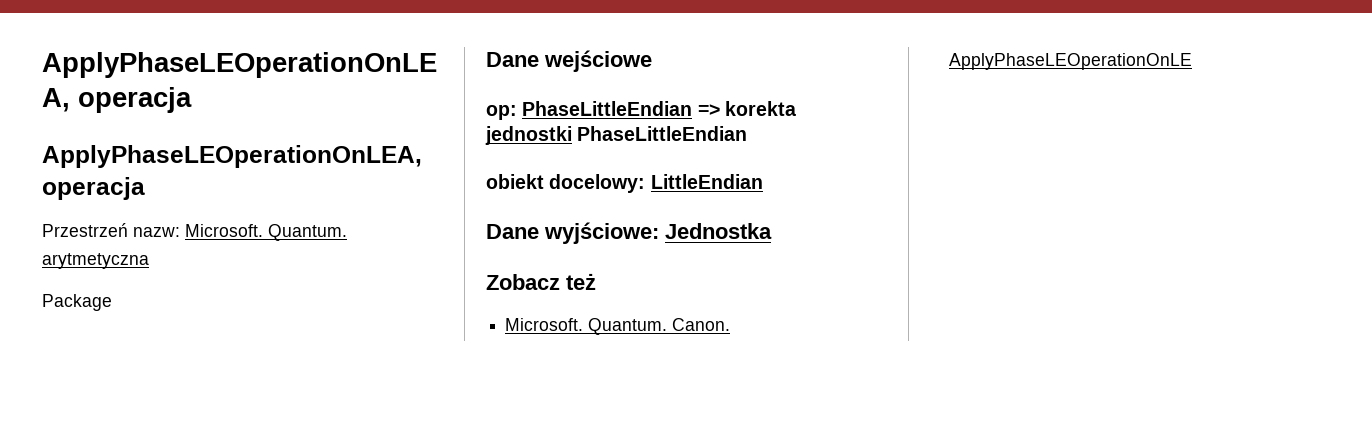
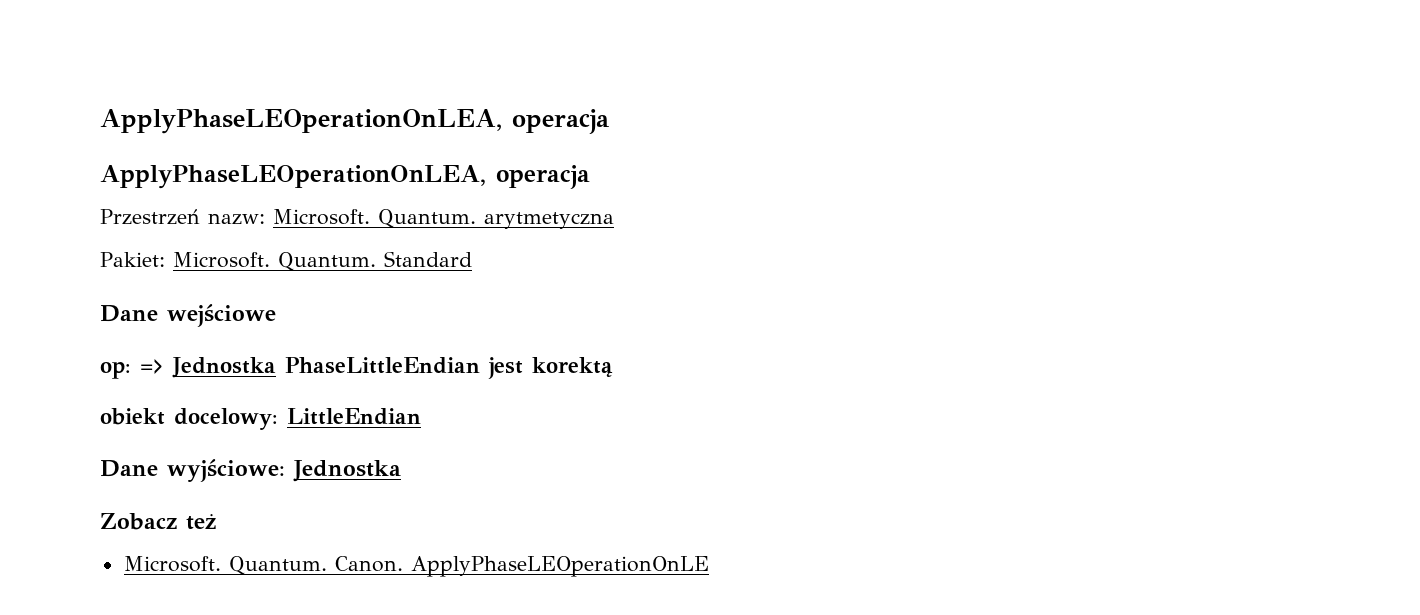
[42,294,112,311] Package -> [100,251,472,271] Pakiet: Microsoft. Quantum. Standard
[522,101,796,116] [485,126,748,145] PhaseLittleEndian => korekta jednostki PhaseLittleEndian -> [140,357,613,379] => Jednostka PhaseLittleEndian jest korektą

